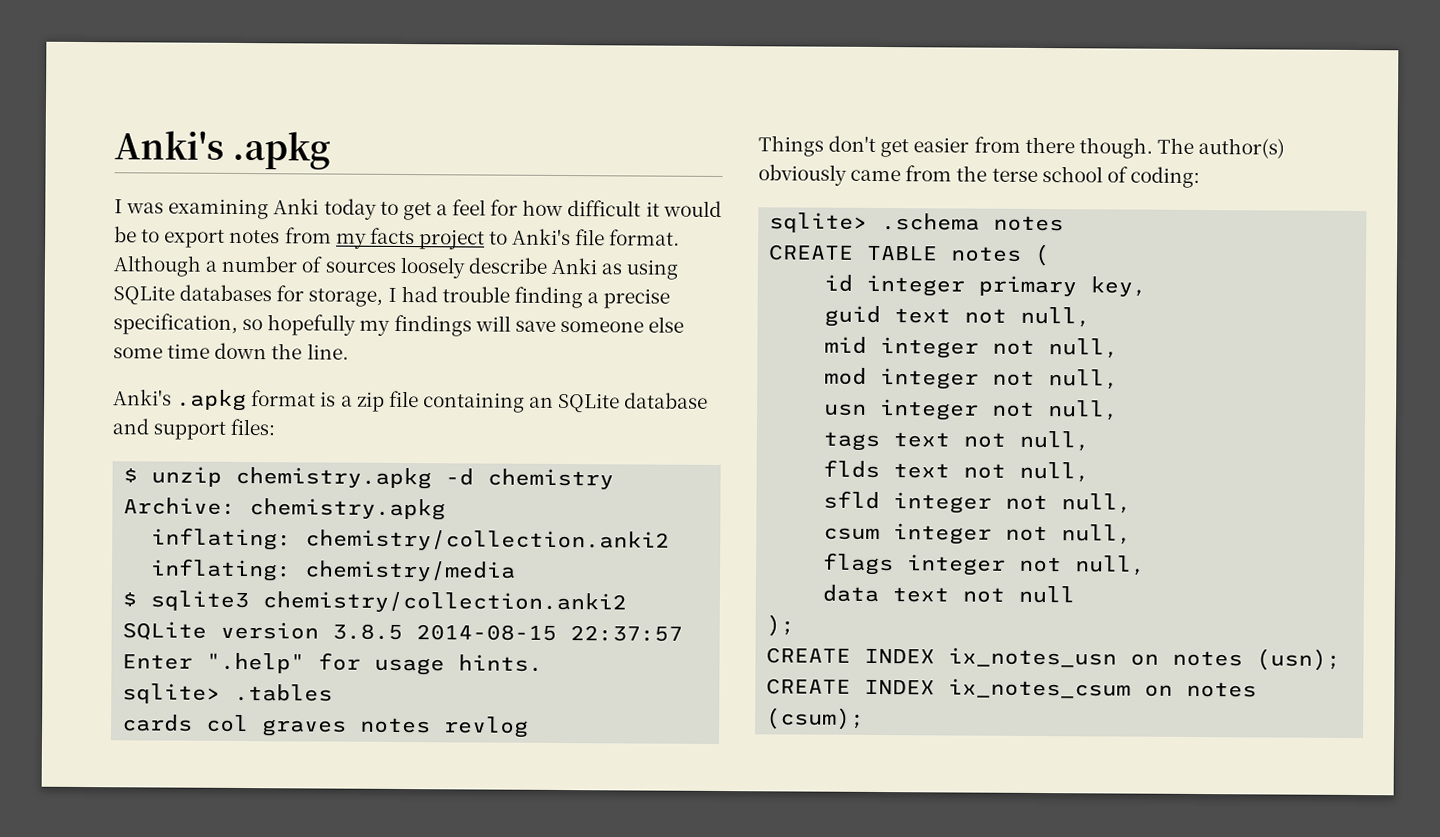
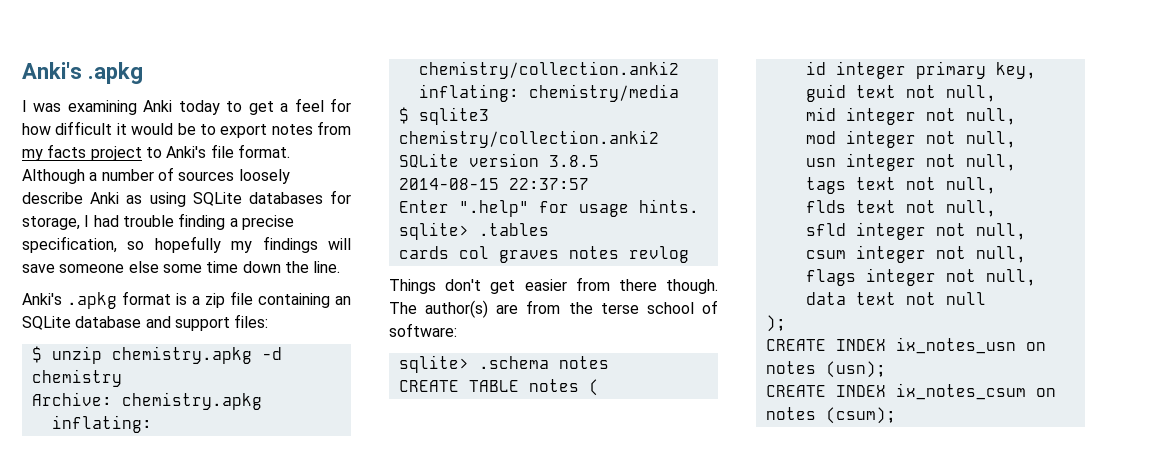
[758,164,902,186] obviously came -> [496,304,519,314] are
[1129,166,1200,189] coding: -> [389,323,457,337] software:

